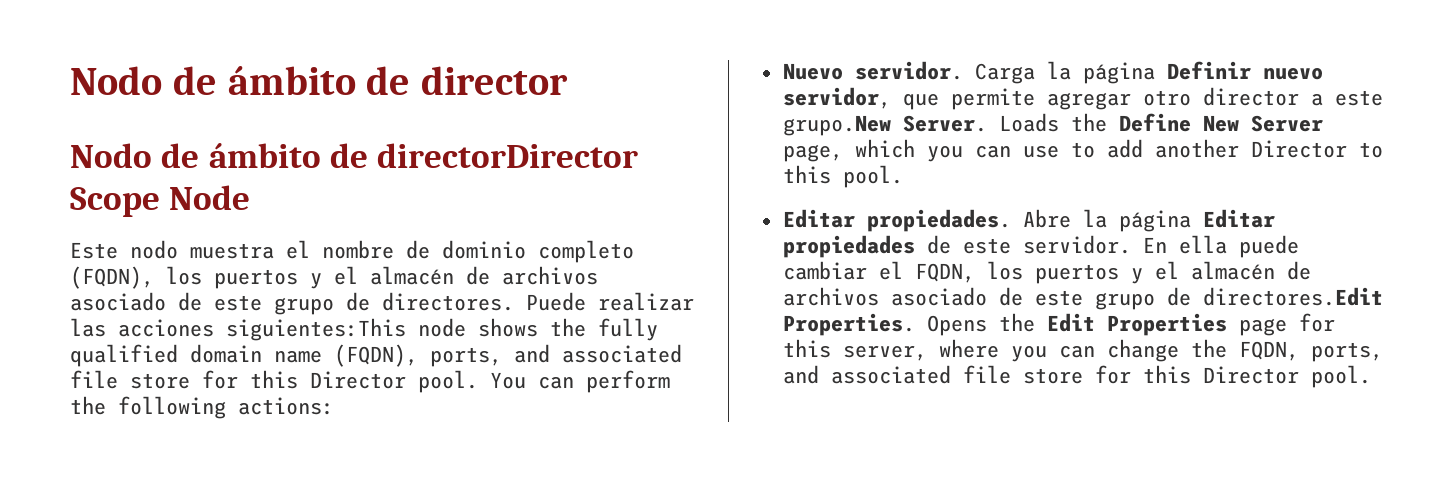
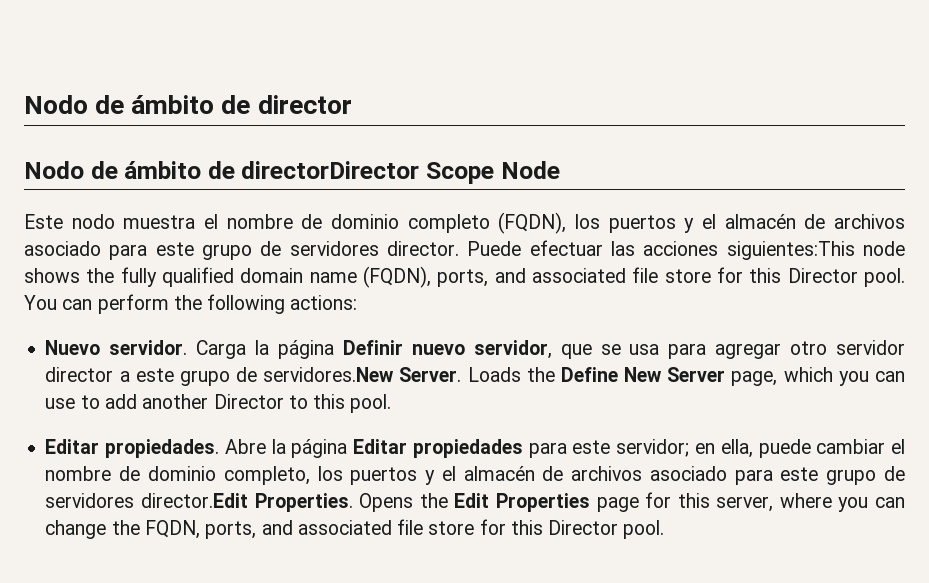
[178,292,694,315] de este grupo de directores. Puede realizar -> [109,240,603,260] para este grupo de servidores director. Puede efectuar
[950,88,1035,110] permite -> [600,343,707,359] se usa para
(1191, 98) none -> [836,340,906,355] servidor
[782,115,891,136] grupo.New -> [179,367,395,386] grupo de servidores.New
[926,235,1299,258] [782,261,1311,284] [782,287,1383,310] de este servidor. En ella puede cambiar el FQDN, los puertos y el almacén de archivos asociado de este grupo de directores.Edit -> [528,439,905,458] [45,466,905,485] [45,493,249,508] para este servidor; en ella, puede cambiar el nombre de dominio completo, los puertos y el almacén de archivos asociado para este grupo de servidores director.Edit

